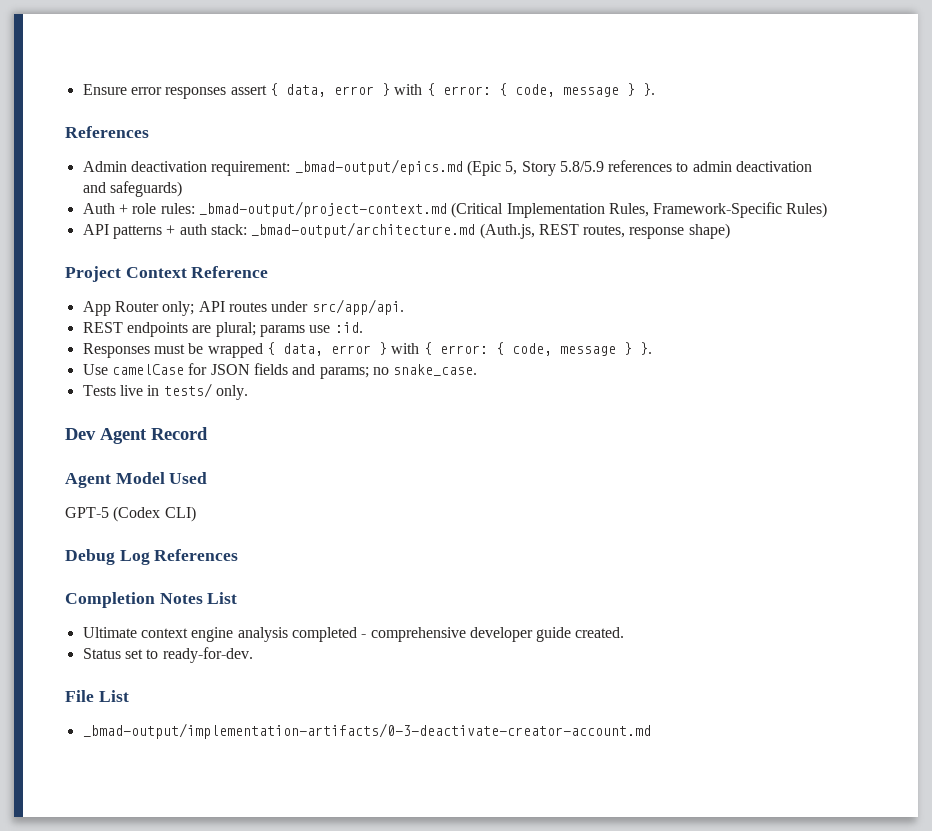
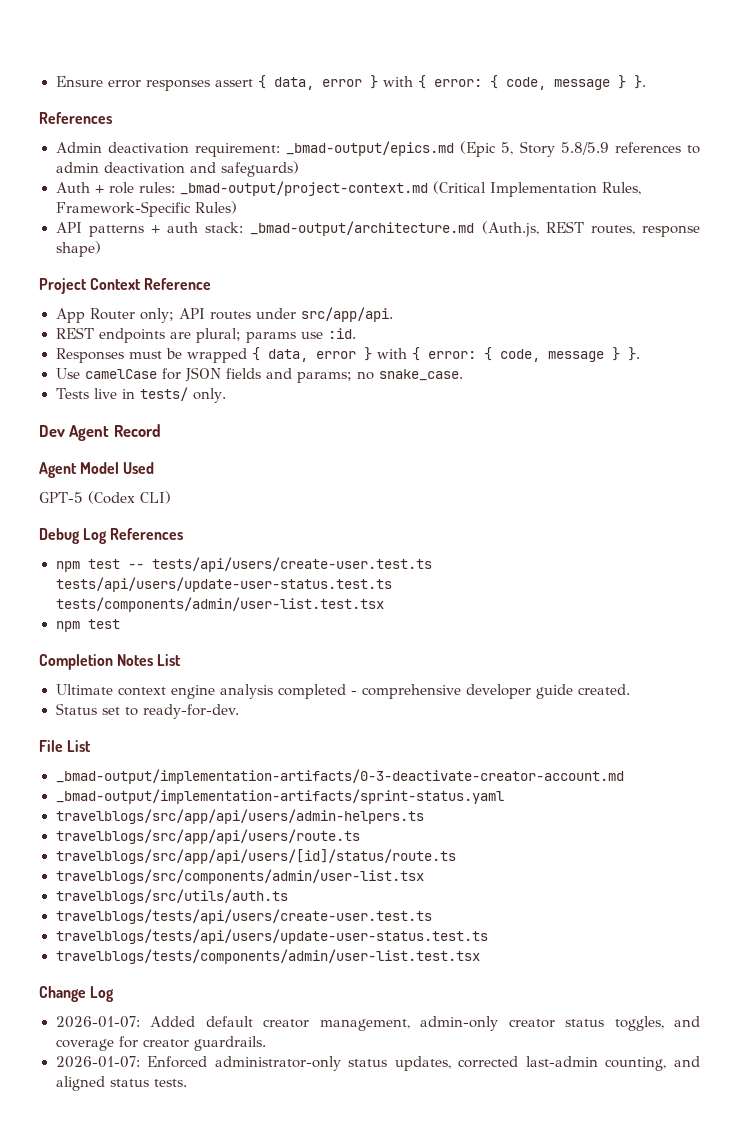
(239, 555) none -> [55,557,432,572] [55,577,392,592] [55,597,384,612] [55,619,120,632] // npm test -- tests/api/users/create-user.test.ts tests/api/users/update-user-status.test.ts tests/components/admin/user-list.test.tsx // npm test
(651, 731) none -> [55,789,504,804] [55,809,424,824] [55,829,360,844] [55,849,456,864] [55,869,424,884] [55,889,288,904] [55,909,432,924] [55,929,488,944] [55,949,480,964] [39,986,115,1002] [55,1016,700,1031] [55,1036,266,1051] [55,1056,700,1071] [55,1076,187,1091] // _bmad-output/implementation-artifacts/sprint-status.yaml // travelblogs/src/app/api/users/admin-helpers.ts // travelblogs/src/app/api/users/route.ts // travelblogs/src/app/api/users/[id]/status/route.ts // travelblogs/src/components/admin/user-list.tsx // travelblogs/src/utils/auth.ts // travelblogs/tests/api/users/create-user.test.ts // travelblogs/tests/api/users/update-user-status.test.ts // travelblogs/tests/components/admin/user-list.test.tsx // Change Log // 2026-01-07: Added default creator management, admin-only creator status toggles, and coverage for creator guardrails. // 2026-01-07: Enforced administrator-only status updates, corrected last-admin counting, and aligned status tests.

